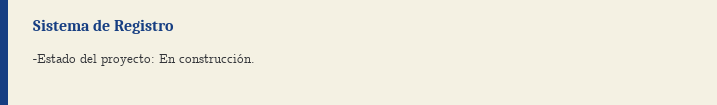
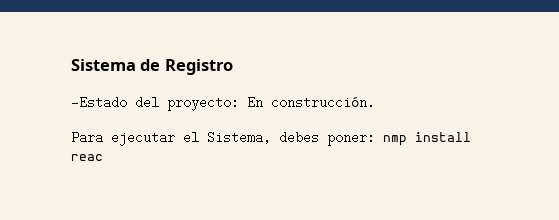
(255, 58) none -> [71,131,471,146] [71,154,103,161] // Para ejecutar el Sistema, debes poner: nmp install reac

